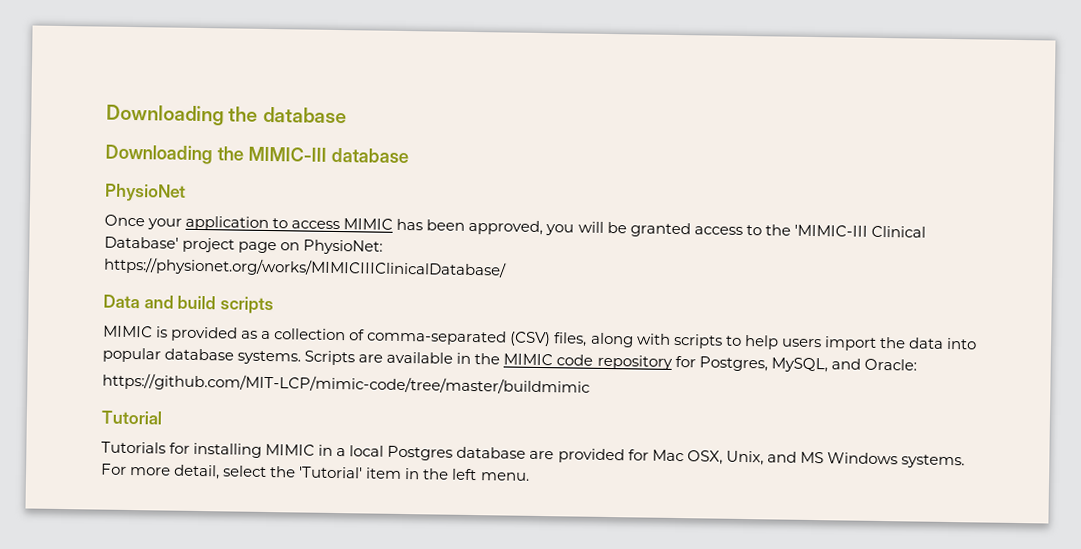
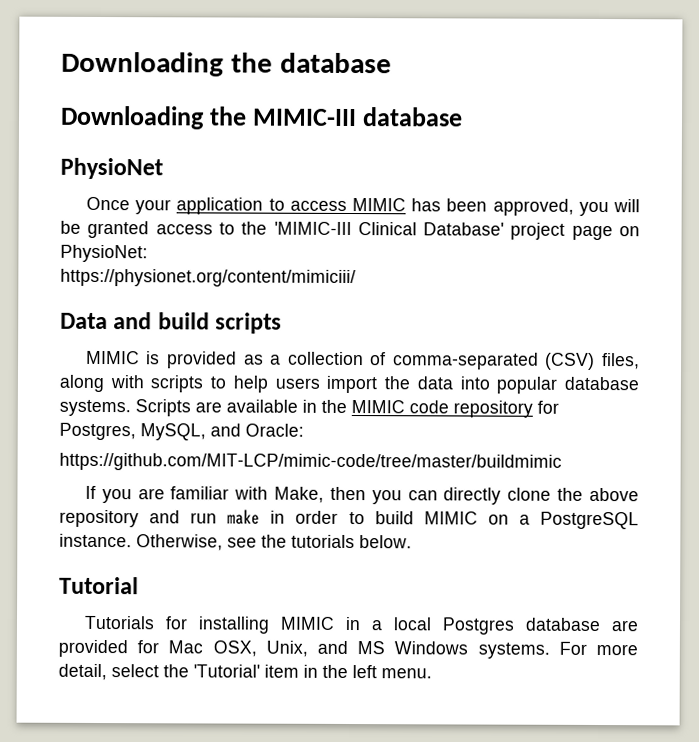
[103,256,507,279] https://physionet.org/works/MIMICIIIClinicalDatabase/ -> [60,268,356,288] https://physionet.org/content/mimiciii/
(590, 384) none -> [84,485,639,505] [59,509,639,530] [59,533,412,551] // If you are familiar with Make, then you can directly clone the above repository and run make in order to build MIMIC on a PostgreSQL instance. Otherwise, see the tutorials below.

